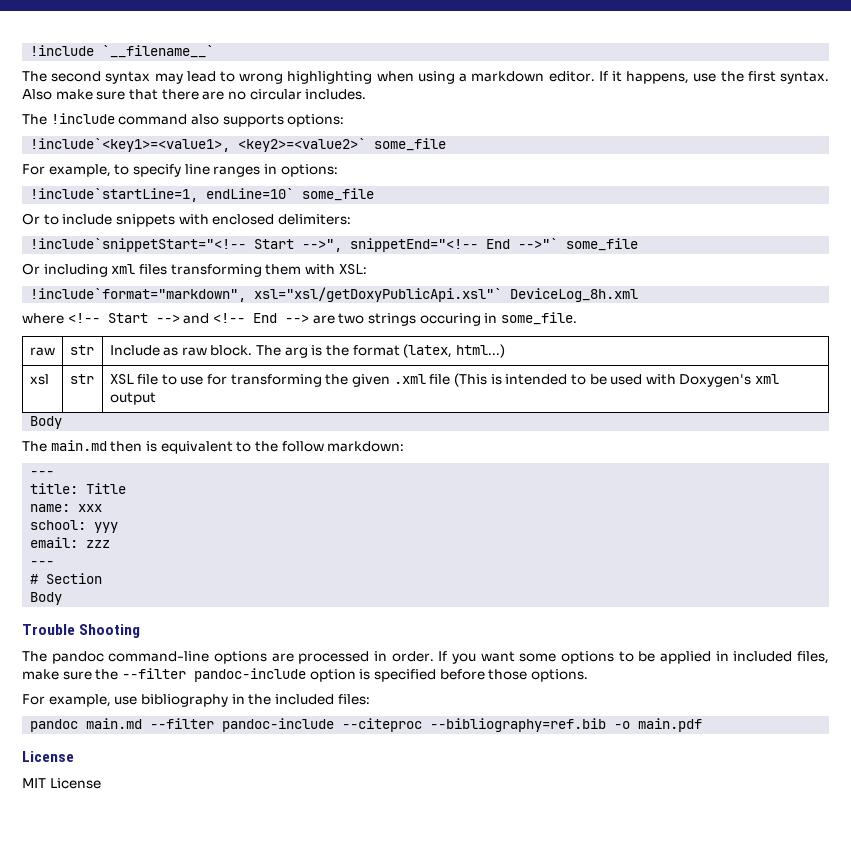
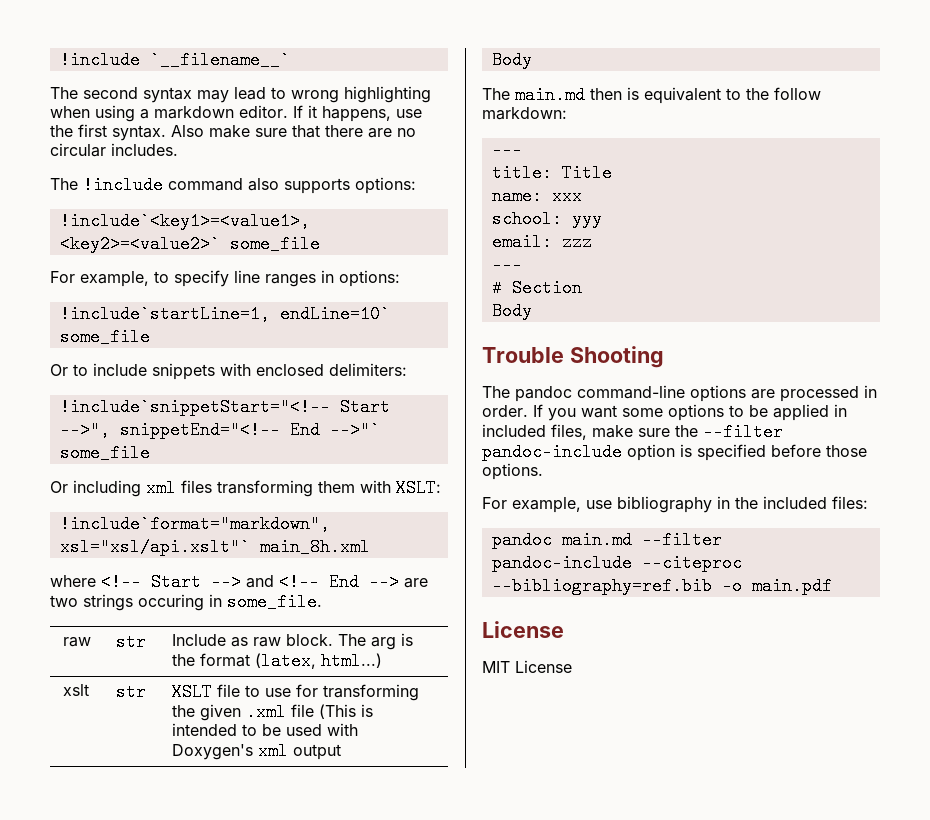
[338,264,367,274] XSL: -> [396,479,441,497] XSLT:
[254,287,639,302] xsl="xsl/getDoxyPublicApi.xsl"` DeviceLog_8h.xml -> [59,538,370,556] xsl="xsl/api.xslt"` main_8h.xml
[29,374,49,385] [69,374,94,384] [109,374,134,384] xsl | str | XSL -> [62,684,89,696] [115,683,146,701] [171,683,212,701] xslt | str | XSLT

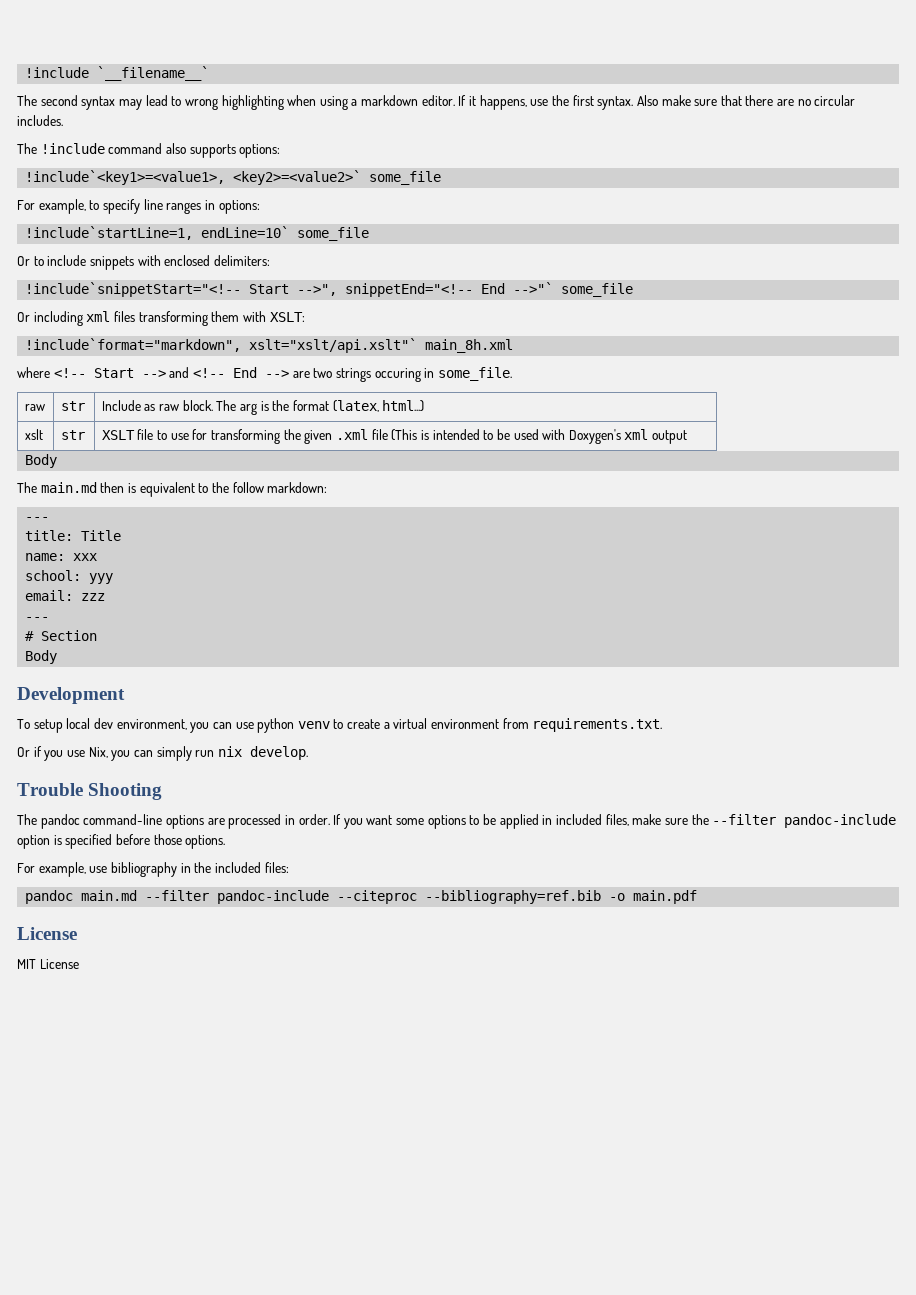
[59,538,250,556] xsl="xsl/api.xslt"` -> [249,338,418,353] xslt="xslt/api.xslt"`
(532, 311) none -> [17,687,125,704] [17,718,663,733] [17,746,308,761] // Development // To setup local dev environment, you can use python venv to create a virtual environment from requirements.txt. // Or if you use Nix, you can simply run nix develop.

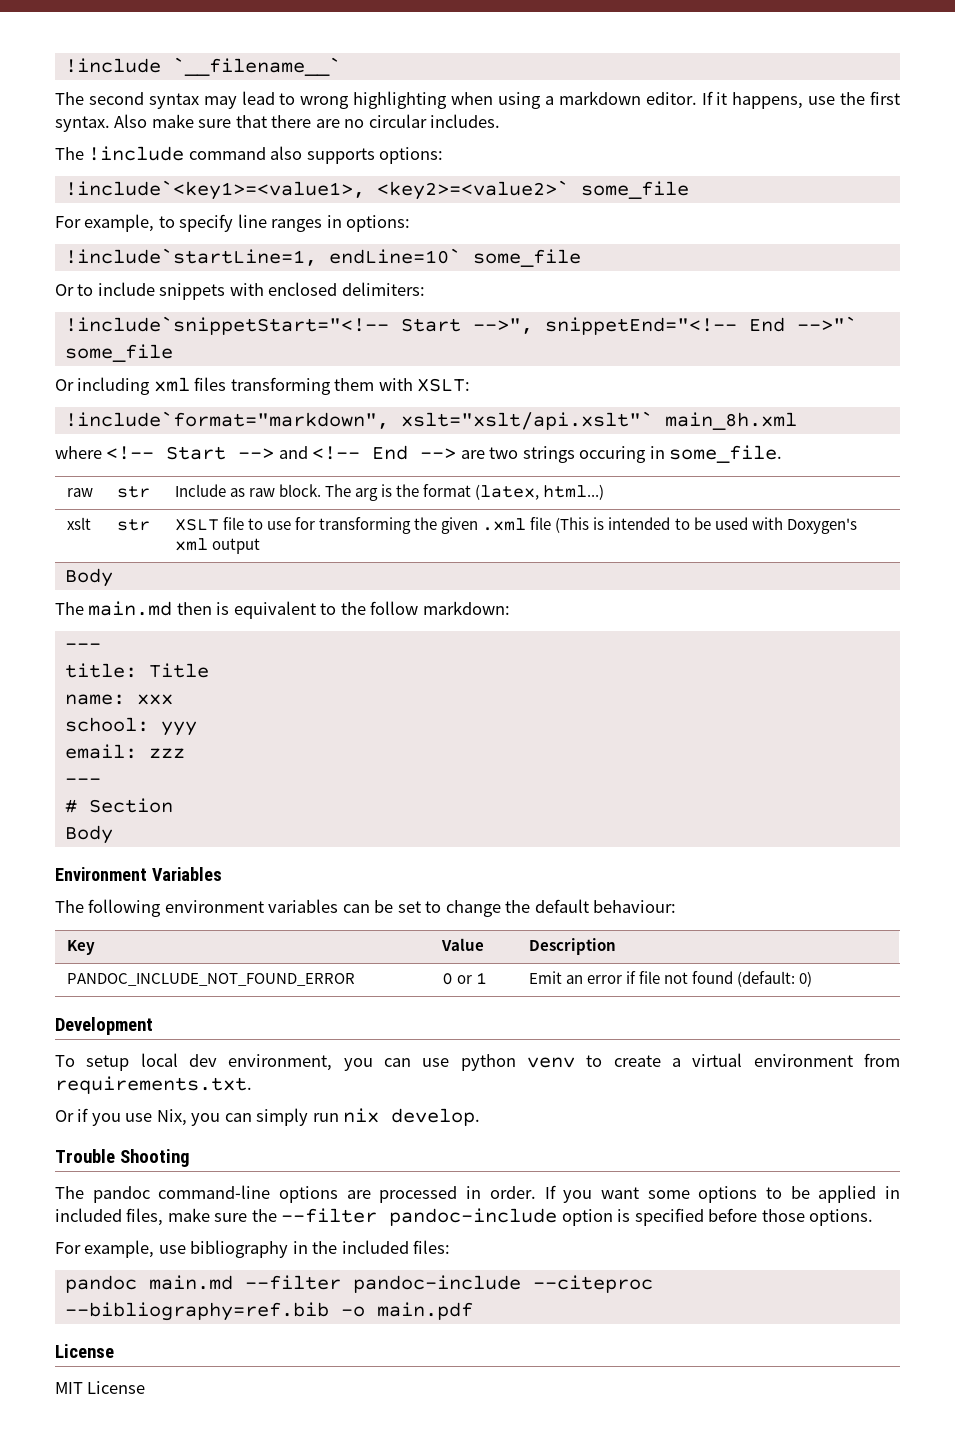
(58, 657) none -> [55,867,222,881] [55,899,677,917] [66,940,95,955] [440,938,484,951] [528,938,616,955] [66,973,355,986] [441,972,487,985] [528,971,813,987] // Environment Variables // The following environment variables can be set to change the default behaviour: // Key | Value | Description // PANDOC_INCLUDE_NOT_FOUND_ERROR | 0 or 1 | Emit an error if file not found (default: 0)

